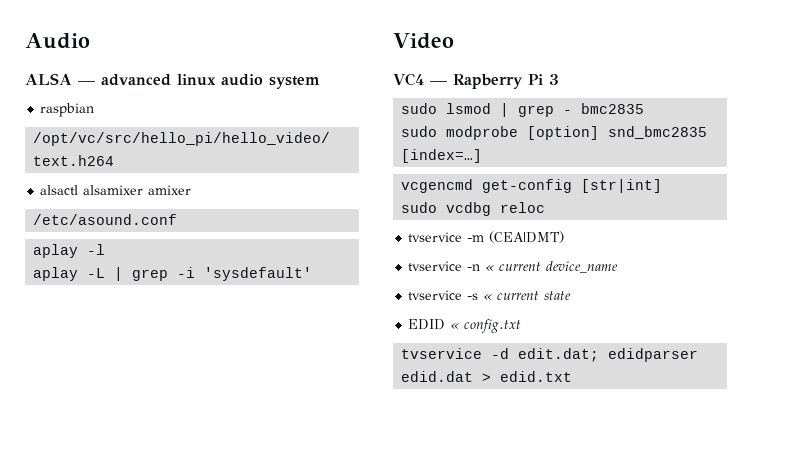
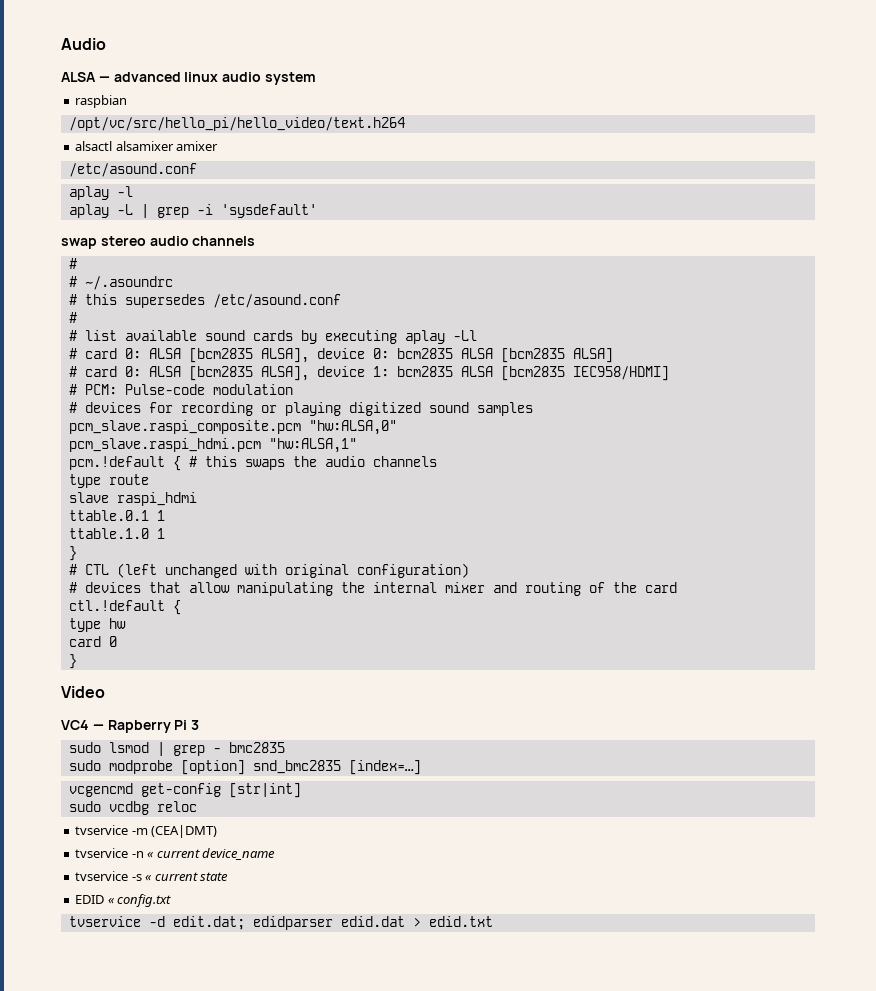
(313, 274) none -> [61,236,256,249] [68,258,77,269] [68,276,173,290] [68,294,341,308] [68,312,77,323] [68,330,477,344] [68,348,613,363] [68,366,669,381] [68,384,293,395] [68,402,533,416] [68,420,397,435] [68,438,357,453] [68,456,437,471] [68,474,149,488] [68,492,197,506] [68,510,165,521] [68,528,165,539] [68,546,77,561] [68,563,469,578] [68,582,677,596] [68,600,181,615] [68,618,126,632] [68,636,117,647] [68,654,77,669] // swap stereo audio channels // # // # ~/.asoundrc // # this supersedes /etc/asound.conf // # // # list available sound cards by executing aplay -Ll // # card 0: ALSA [bcm2835 ALSA], device 0: bcm2835 ALSA [bcm2835 ALSA] // # card 0: ALSA [bcm2835 ALSA], device 1: bcm2835 ALSA [bcm2835 IEC958/HDMI] // # PCM: Pulse-code modulation // # devices for recording or playing digitized sound samples // pcm_slave.raspi_composite.pcm "hw:ALSA,0" // pcm_slave.raspi_hdmi.pcm "hw:ALSA,1" // pcm.!default { # this swaps the audio channels // type route // slave raspi_hdmi // ttable.0.1 1 // ttable.1.0 1 // } // # CTL (left unchanged with original configuration) // # devices that allow manipulating the internal mixer and routing of the card // ctl.!default { // type hw // card 0 // }

